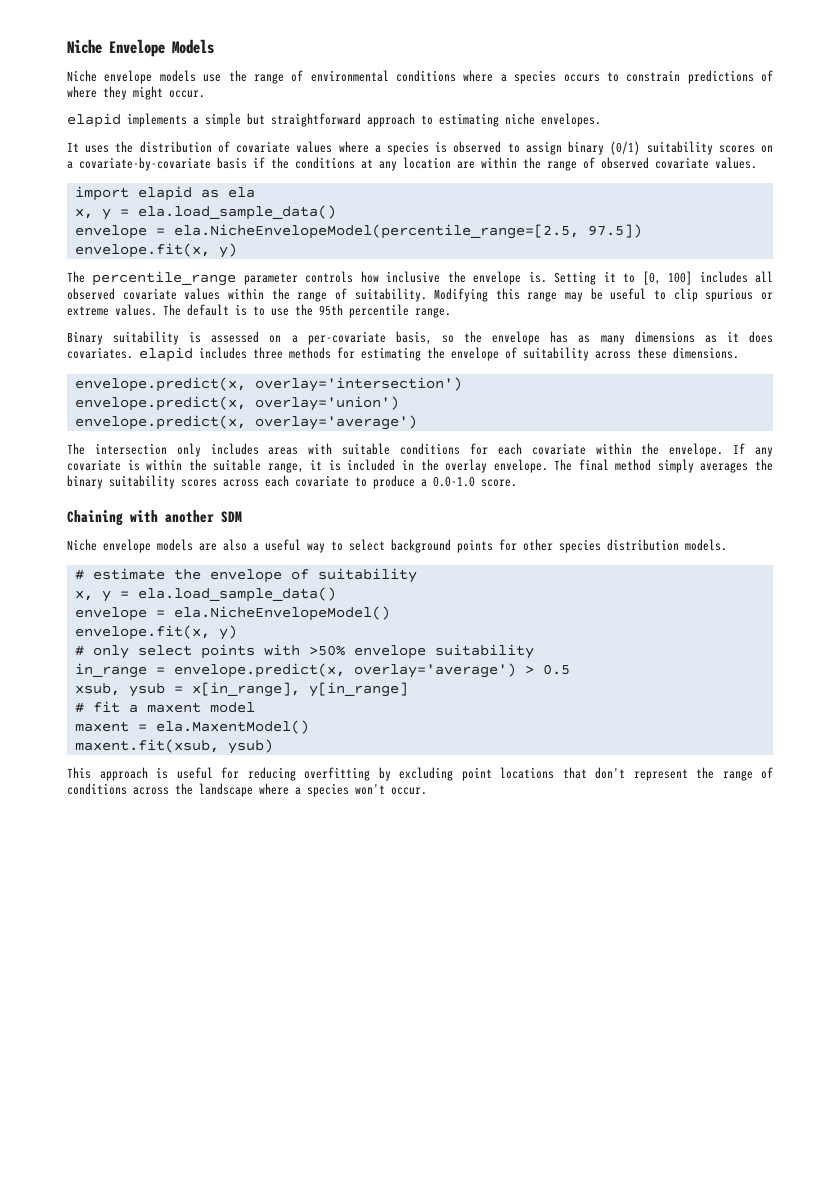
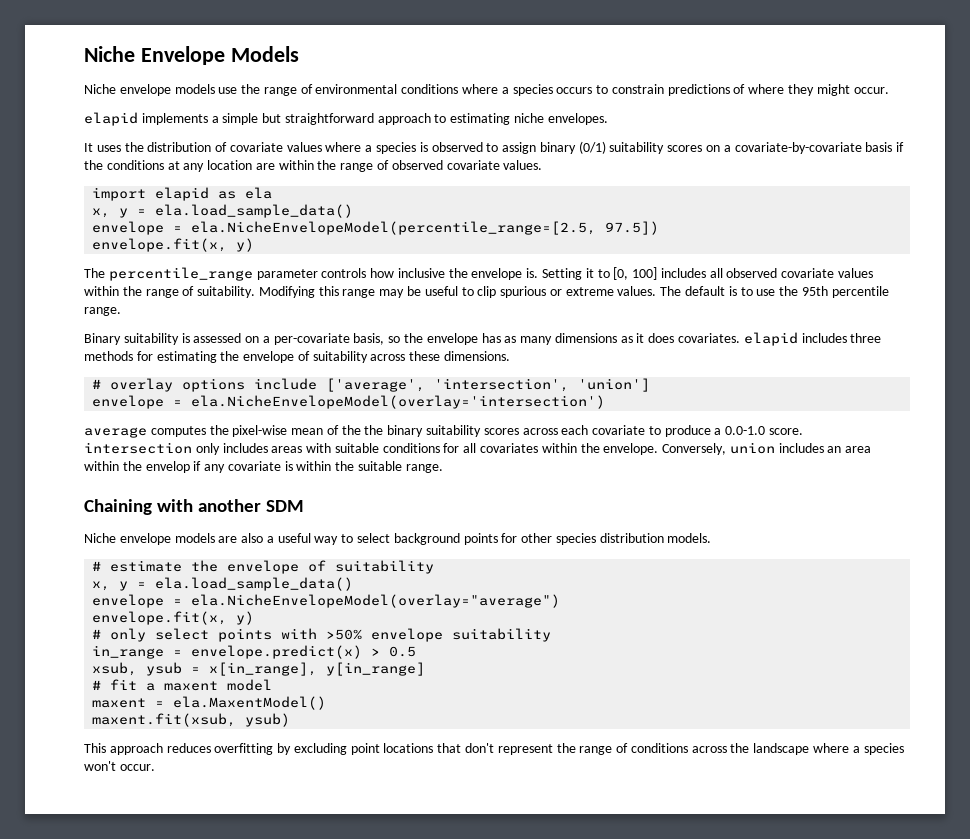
[74,377,462,392] [74,396,399,411] [74,415,417,430] [67,443,774,457] [67,459,749,473] envelope.predict(x, overlay='intersection') // envelope.predict(x, overlay='union') // envelope.predict(x, overlay='average') // The intersection only includes areas with suitable conditions for each covariate within the envelope. If any covariate is within the suitable range, it is included in the overlay envelope. The final method simply averages -> [92,378,651,392] [92,395,606,409] [84,425,361,438] # overlay options include ['average', 'intersection', 'union'] // envelope = ela.NicheEnvelopeModel(overlay='intersection') // average computes the pixel-wise mean of the
(517, 483) none -> [84,442,872,455] [84,461,443,473] intersection only includes areas with suitable conditions for all covariates within the envelope. Conversely, union includes an area within the envelop if any covariate is within the suitable range.
[173,606,390,621] ela.NicheEnvelopeModel() -> [191,594,561,608] ela.NicheEnvelopeModel(overlay="average")
[173,663,516,678] envelope.predict(x, overlay='average') -> [191,645,363,659] envelope.predict(x)
[156,767,296,781] is useful for reducing -> [166,743,211,753] reduces

